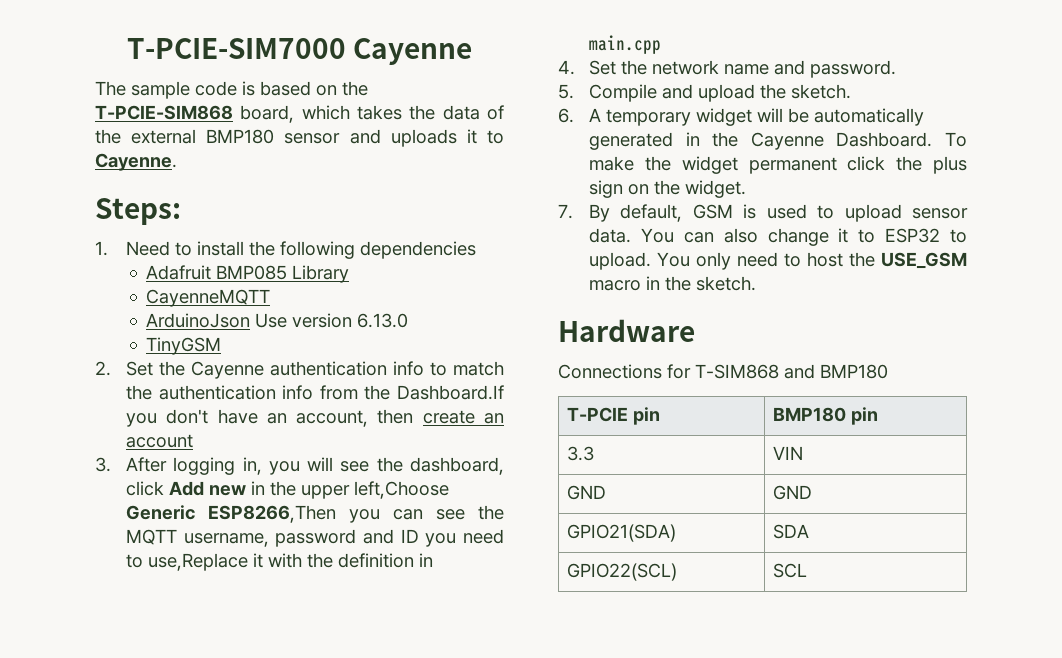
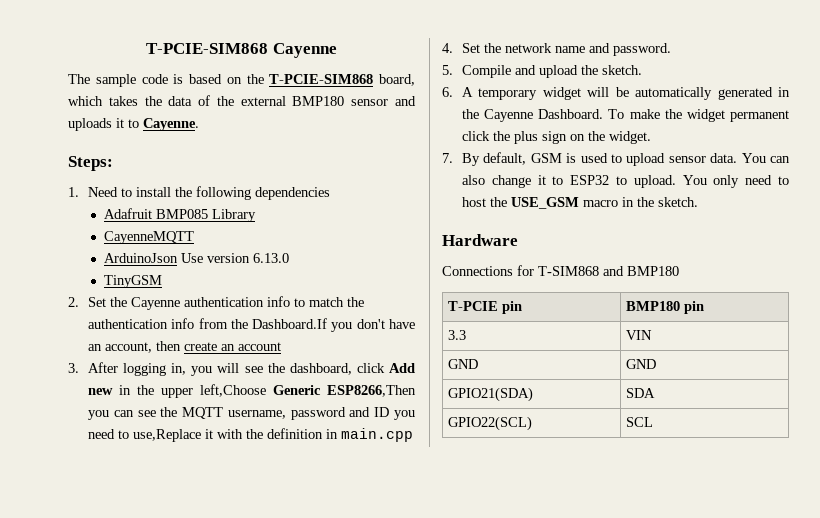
[126,38,346,59] T-PCIE-SIM7000 -> [146,43,269,54] T-PCIE-SIM868

